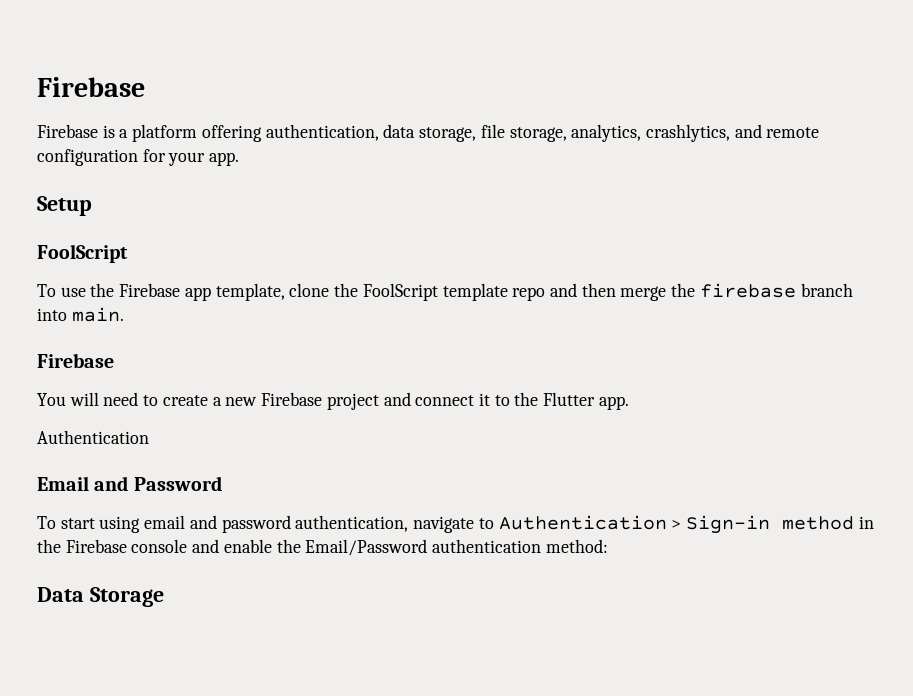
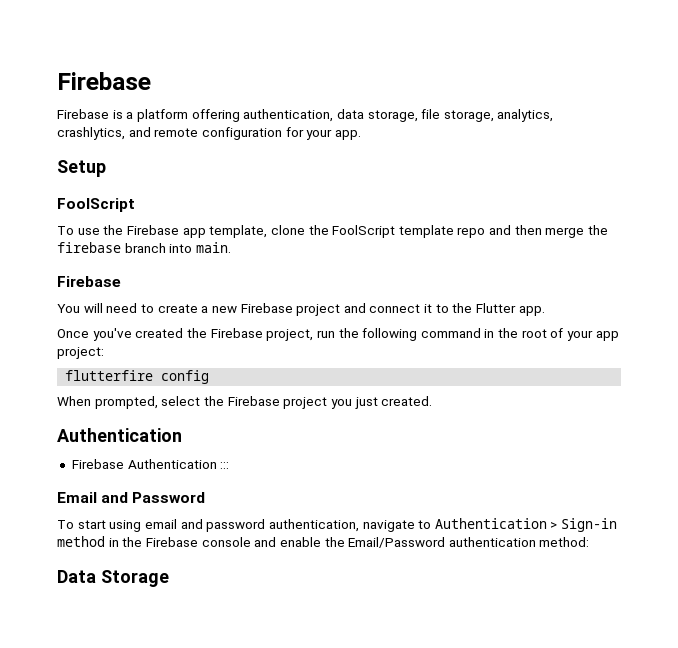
[37,430,149,444] Authentication -> [57,328,619,341] [57,347,104,359] [65,370,210,384] [57,396,433,409] [57,428,182,442] [71,459,230,469] Once you've created the Firebase project, run the following command in the root of your app project: // flutterfire config // When prompted, select the Firebase project you just created. // Authentication // Firebase Authentication :::

